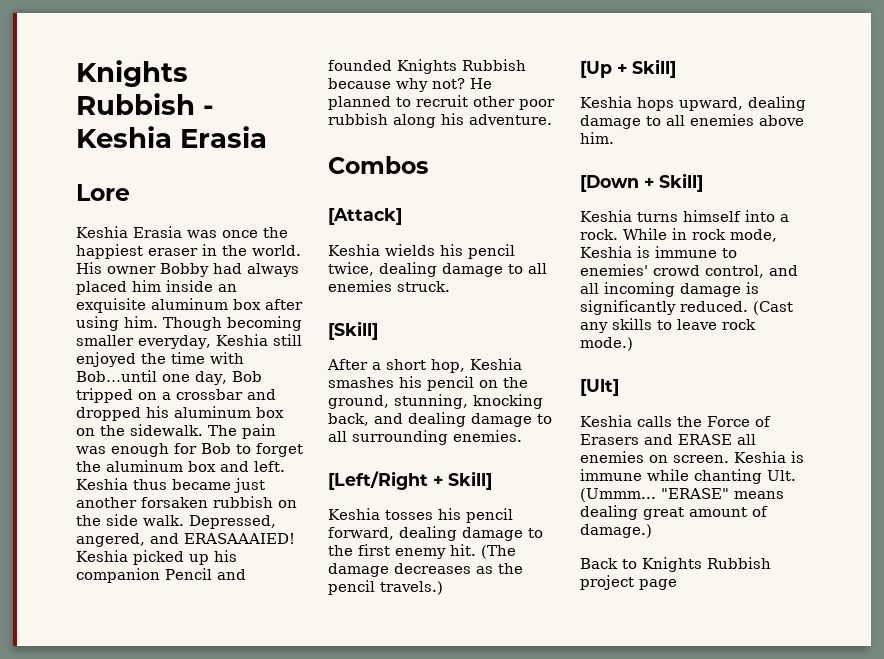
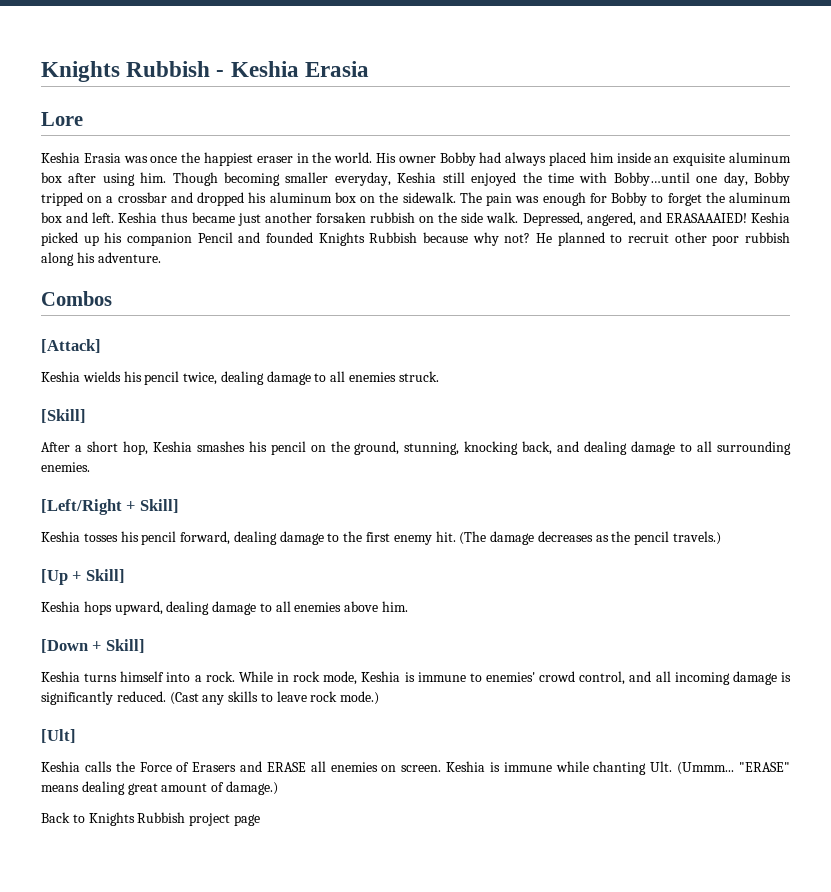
[76,370,157,382] Bob…until -> [613,172,690,186] Bobby…until
[231,371,262,382] Bob -> [754,172,790,186] Bobby
[201,443,231,454] Bob -> [611,192,648,206] Bobby

